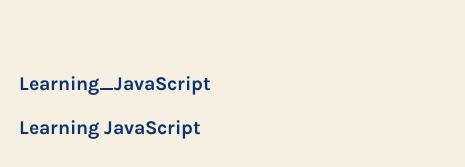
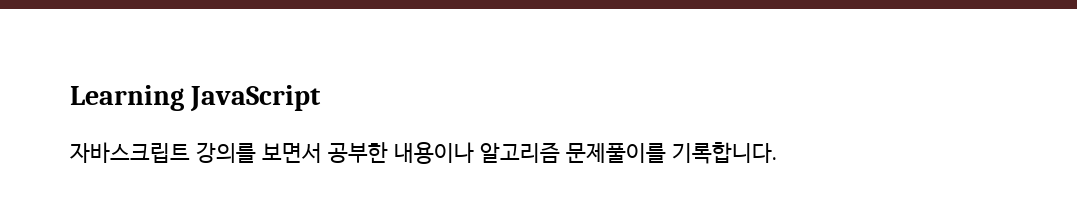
[19,76,211,95] Learning_JavaScript // -> (70, 98) none
(202, 129) none -> [70,142,777,164] // 자바스크립트 강의를 보면서 공부한 내용이나 알고리즘 문제풀이를 기록합니다.

